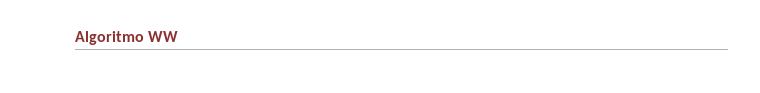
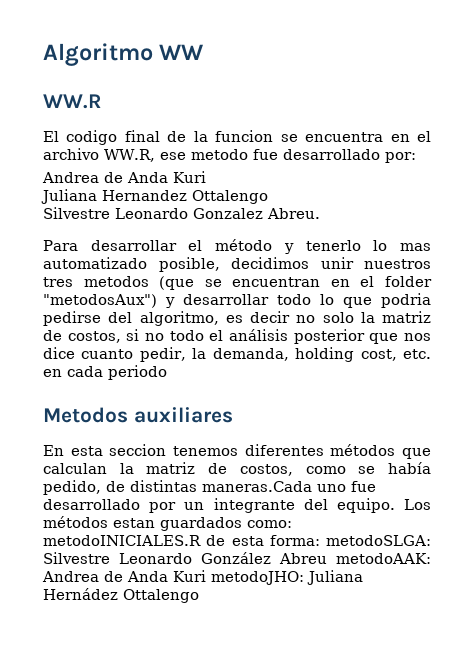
(179, 36) none -> [43,94,102,109] [43,130,432,145] [43,148,416,163] [42,171,206,183] [41,189,268,204] [43,207,320,219] [43,239,432,254] [43,257,431,272] [43,276,432,290] [43,293,431,308] [43,311,431,326] [43,329,431,344] [43,347,431,362] [43,365,167,380] [43,407,233,423] [43,444,431,459] [43,462,432,476] [43,480,376,495] [43,498,432,513] [43,516,292,531] [43,535,431,546] [43,552,431,564] [42,570,363,585] [43,588,199,603] // WW.R // El codigo final de la funcion se encuentra en el archivo WW.R, ese metodo fue desarrollado por: // Andrea de Anda Kuri // Juliana Hernandez Ottalengo // Silvestre Leonardo Gonzalez Abreu. // Para desarrollar el método y tenerlo lo mas automatizado posible, decidimos unir nuestros tres metodos (que se encuentran en el folder "metodosAux") y desarrollar todo lo que podria pedirse del algoritmo, es decir no solo la matriz de costos, si no todo el análisis posterior que nos dice cuanto pedir, la demanda, holding cost, etc. en cada periodo // Metodos auxiliares // En esta seccion tenemos diferentes métodos que calculan la matriz de costos, como se había pedido, de distintas maneras.Cada uno fue desarrollado por un integrante del equipo. Los métodos estan guardados como: metodoINICIALES.R de esta forma: metodoSLGA: Silvestre Leonardo González Abreu metodoAAK: Andrea de Anda Kuri metodoJHO: Juliana Hernádez Ottalengo

